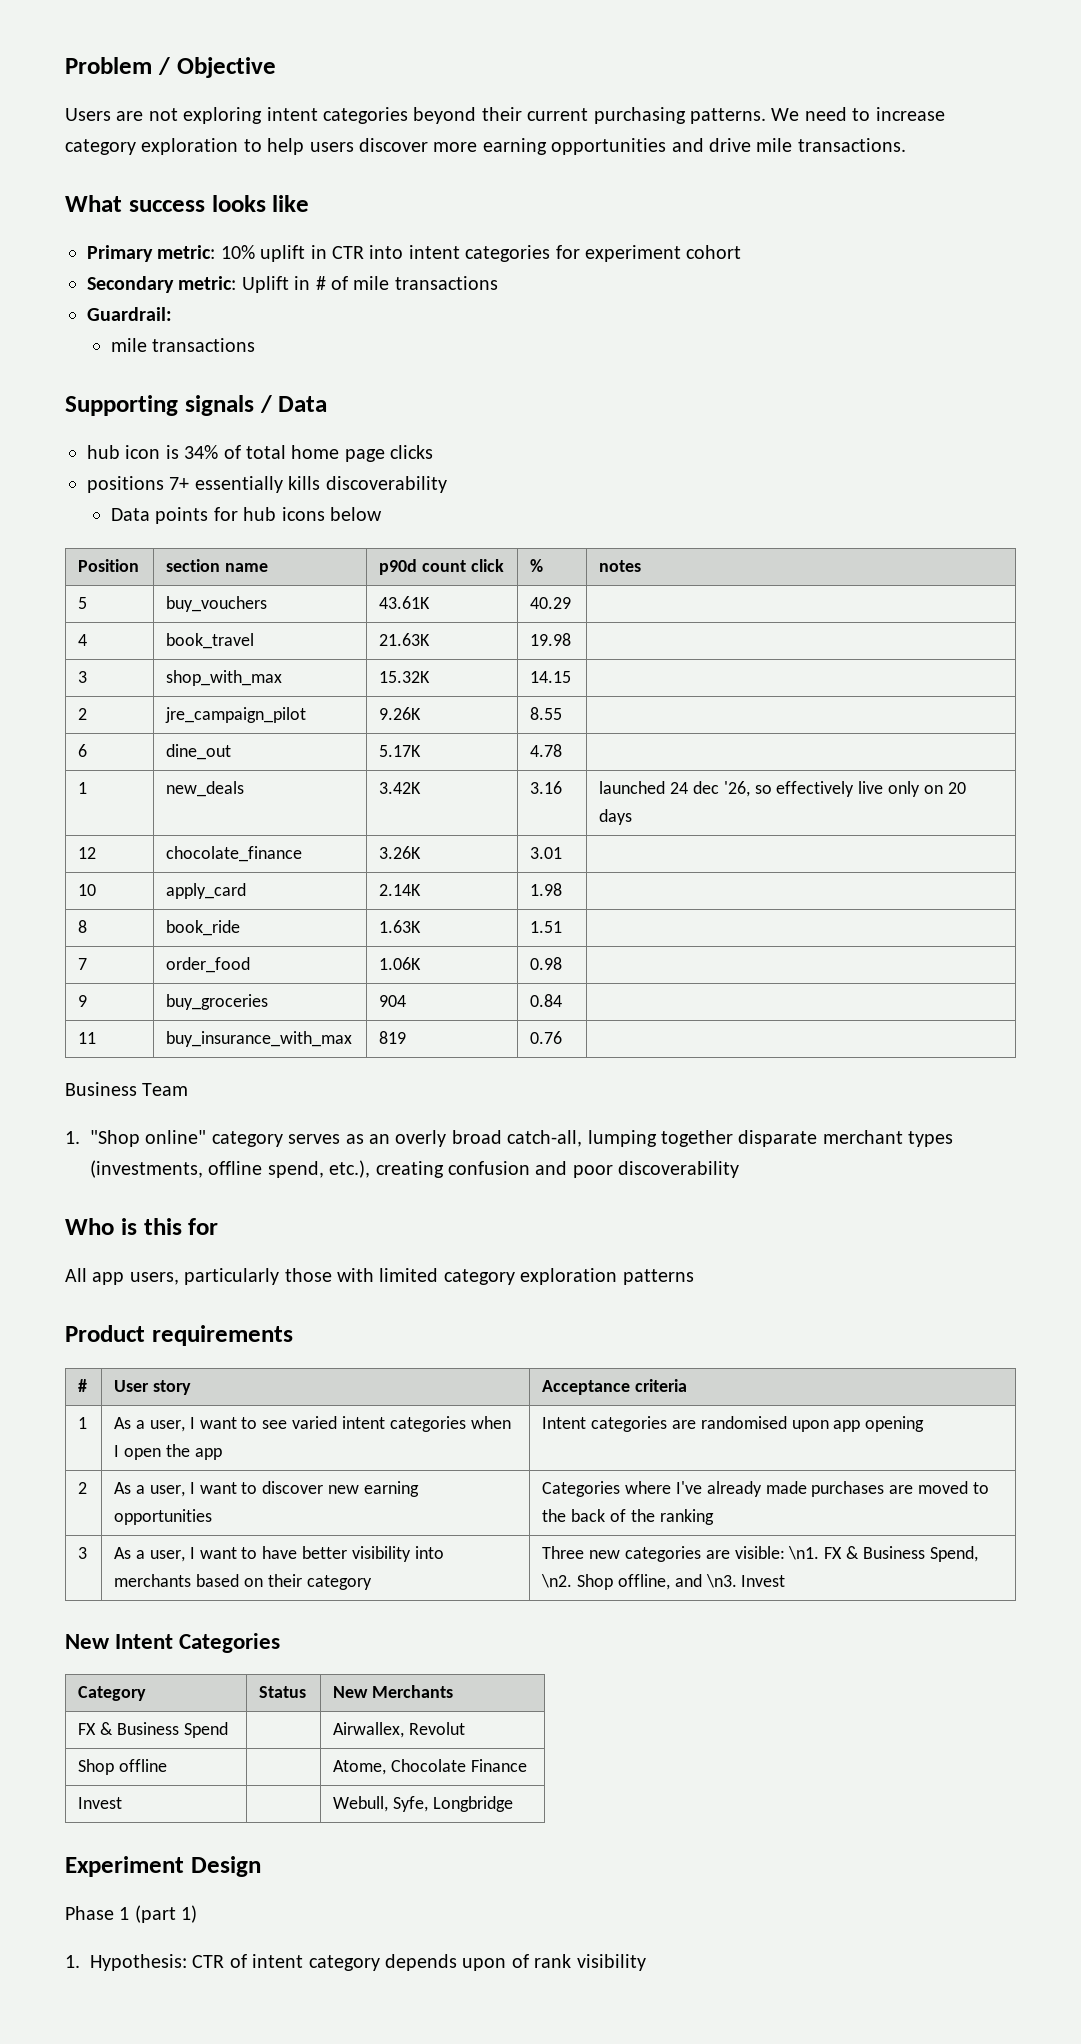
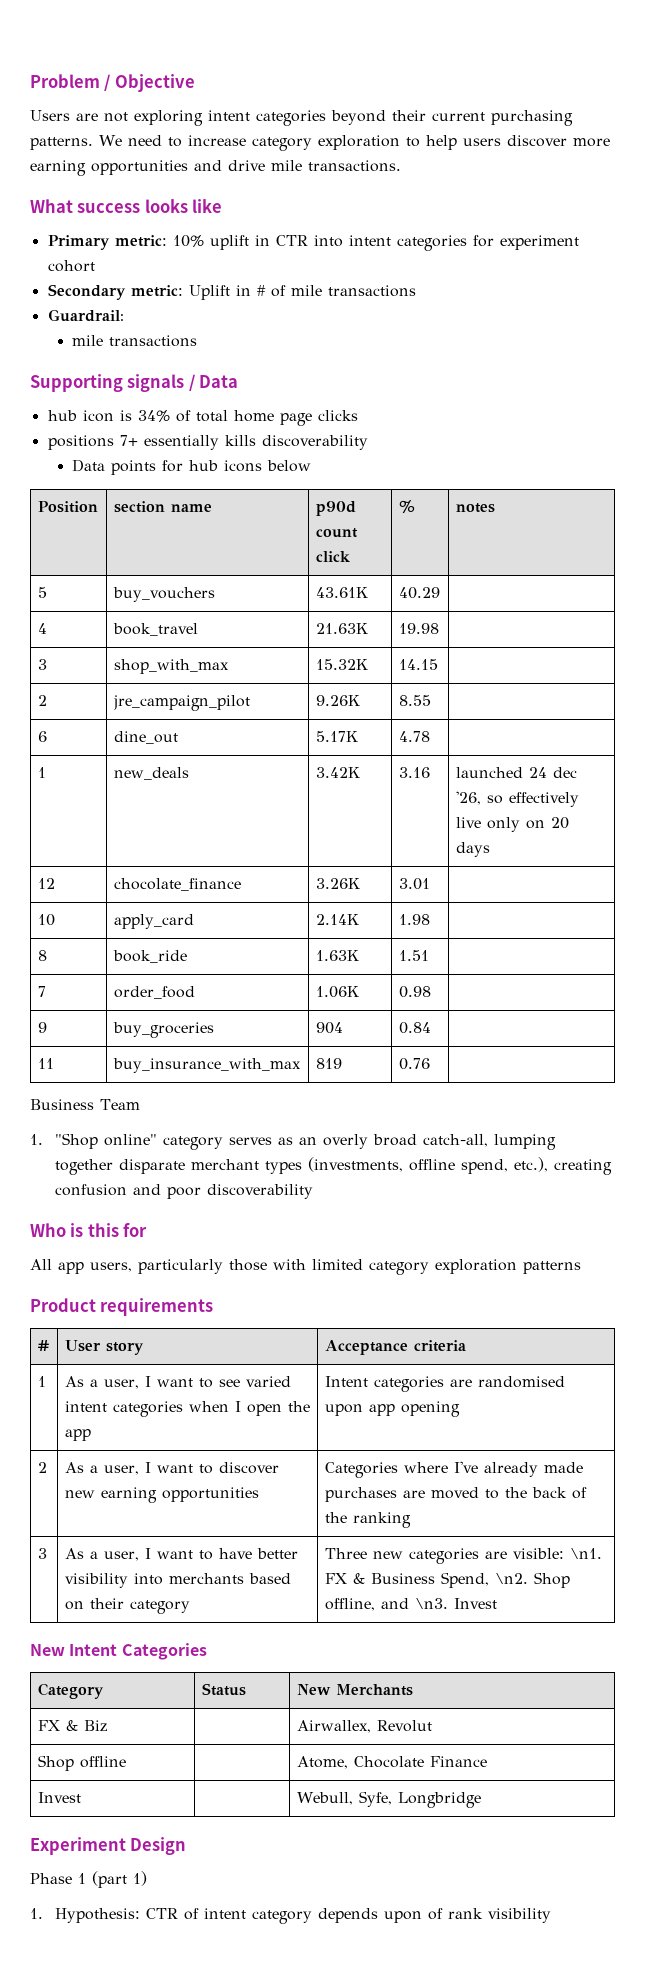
[116,1722,228,1738] Business Spend -> [83,1720,107,1732] Biz

